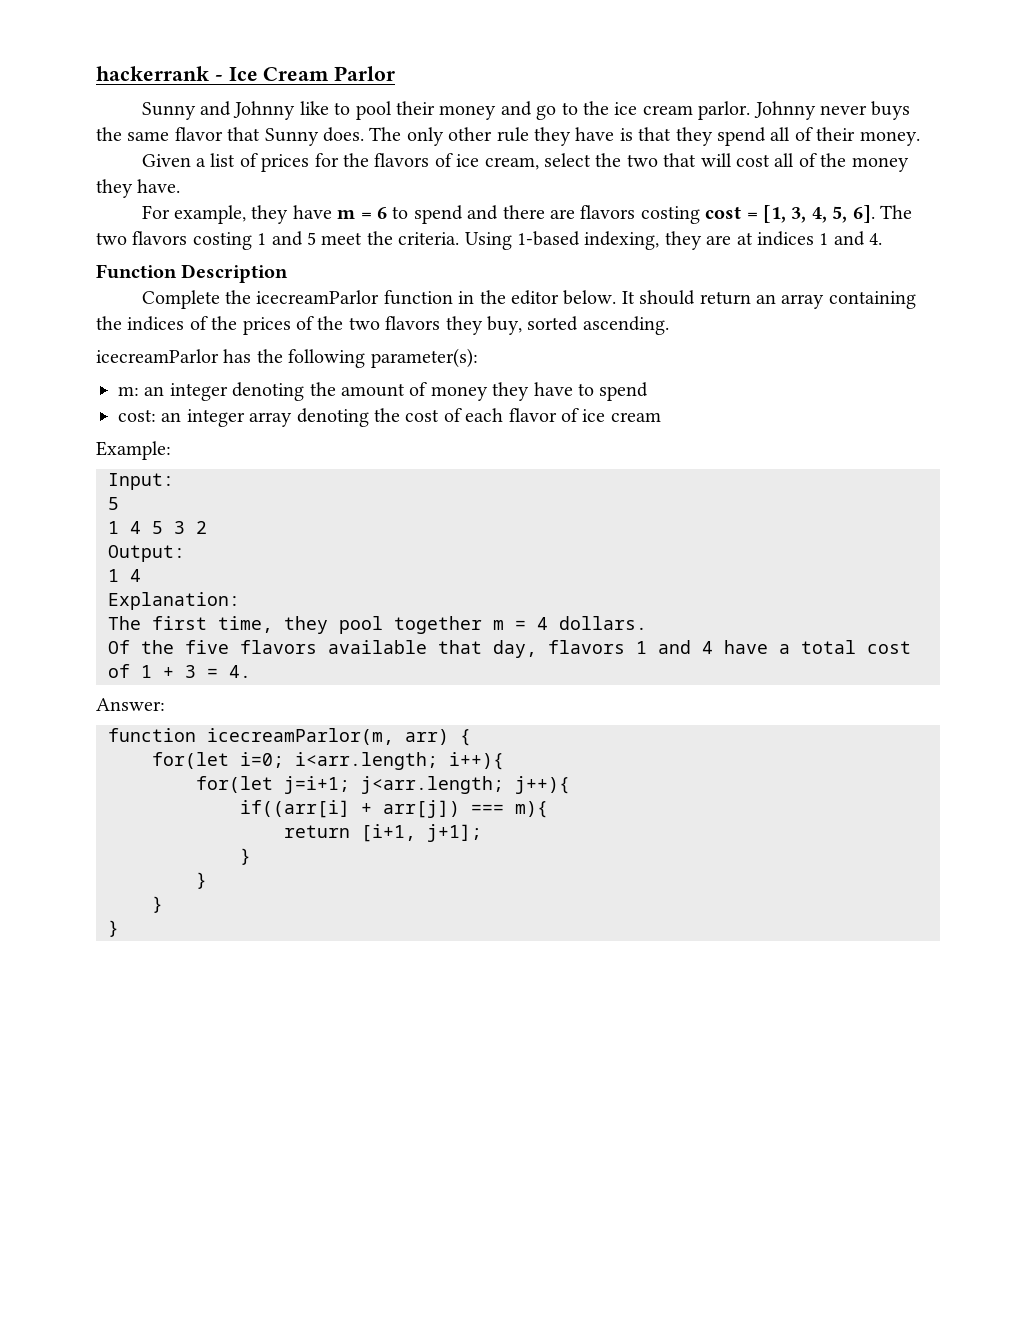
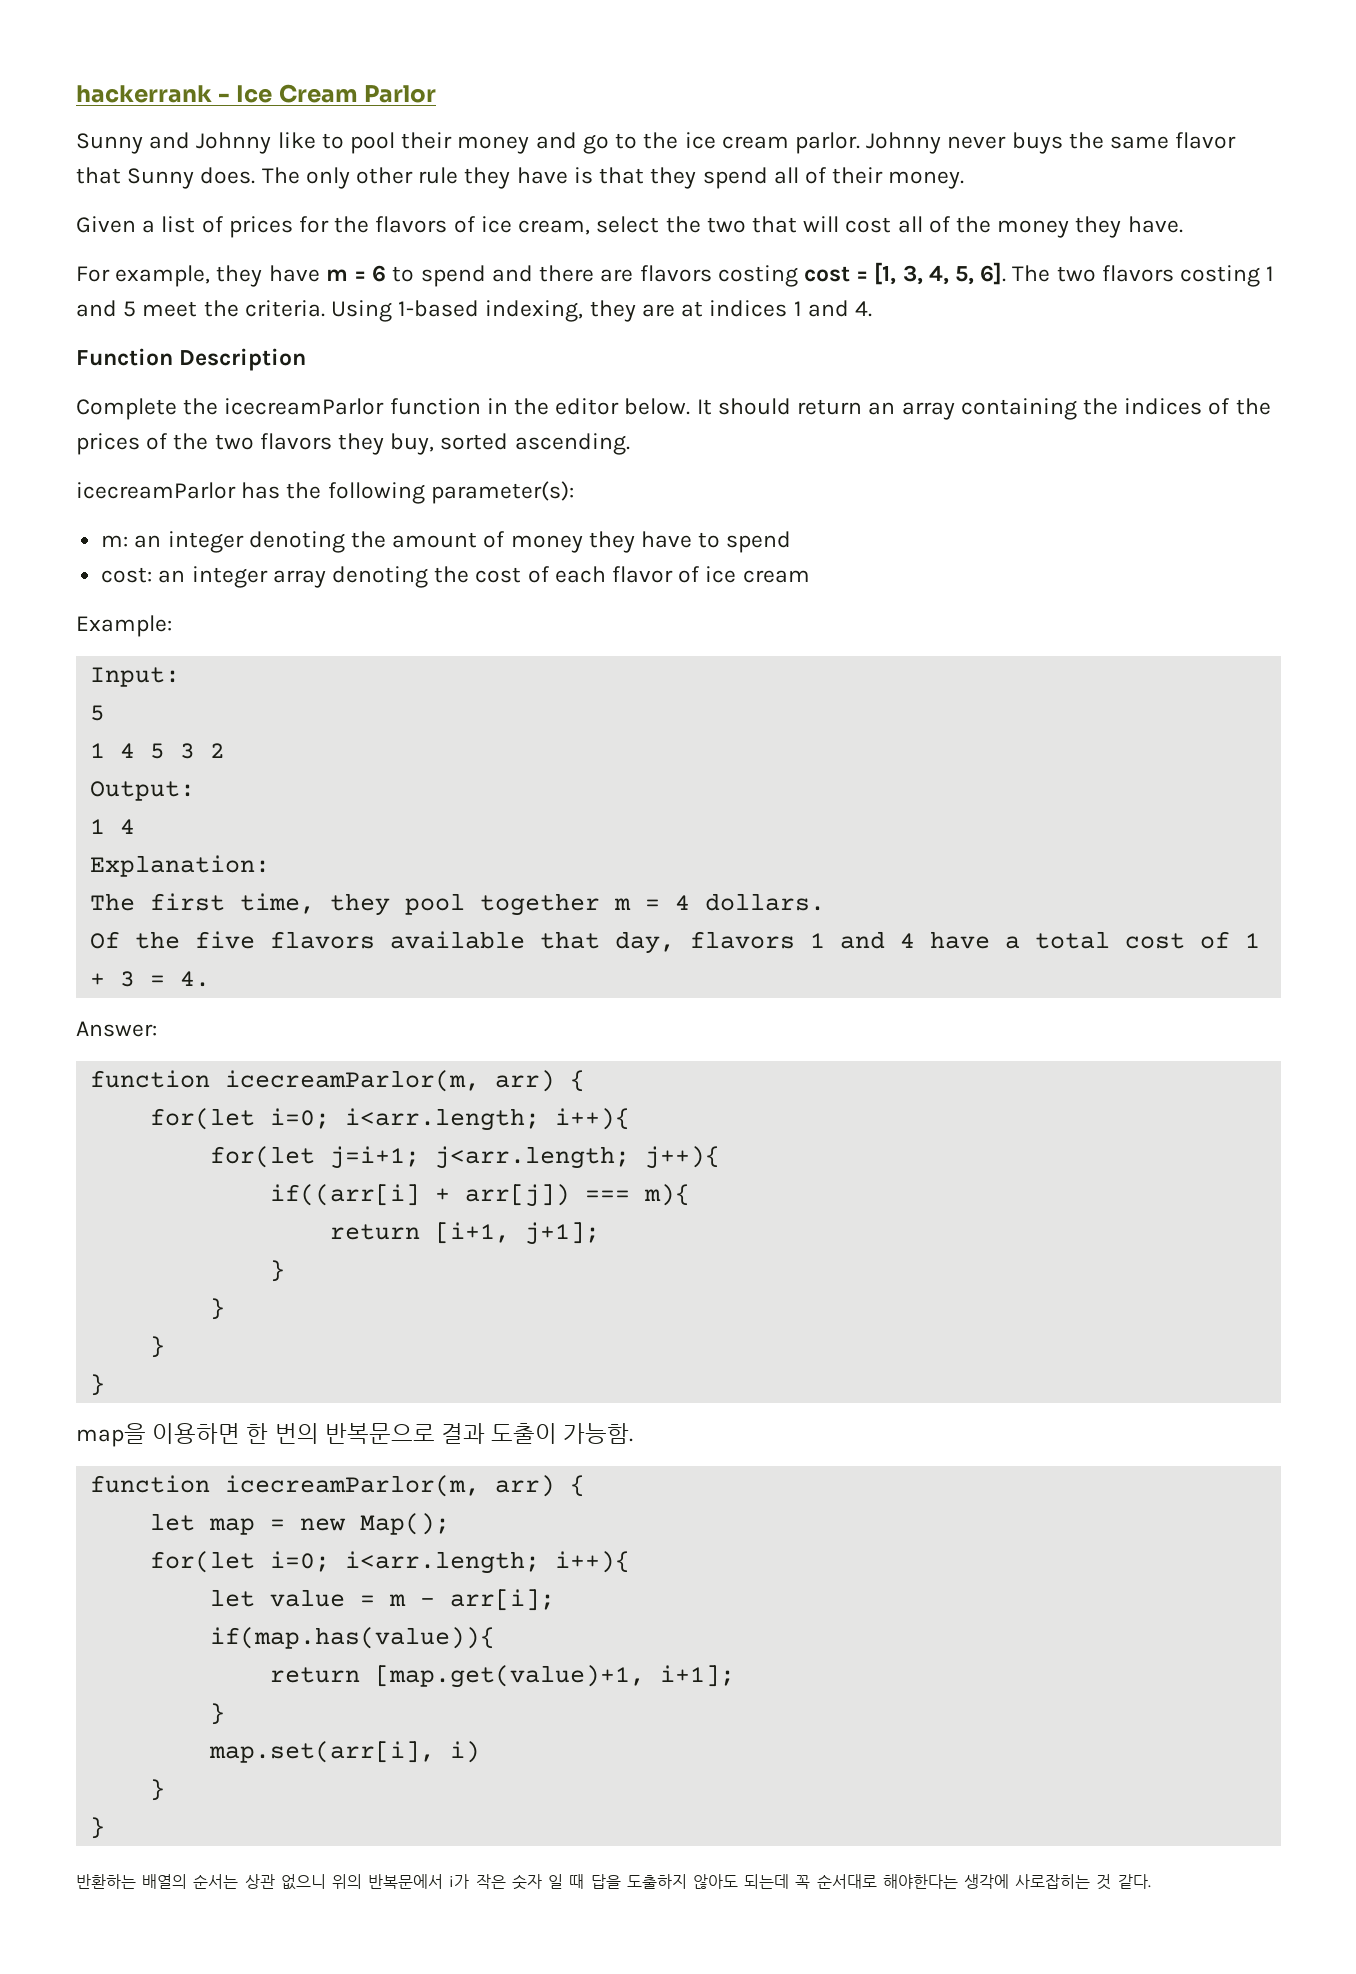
(119, 928) none -> [76,1423,634,1447] [89,1475,585,1497] [149,1513,450,1535] [149,1551,630,1574] [209,1589,555,1611] [209,1627,495,1649] [269,1665,735,1688] [209,1703,225,1725] [208,1741,480,1763] [149,1779,165,1801] [89,1817,105,1839] [76,1874,1151,1890] // map을 이용하면 한 번의 반복문으로 결과 도출이 가능함. // function icecreamParlor(m, arr) { // let map = new Map(); // for(let i=0; i<arr.length; i++){ // let value = m - arr[i]; // if(map.has(value)){ // return [map.get(value)+1, i+1]; // } // map.set(arr[i], i) // } // } // 반환하는 배열의 순서는 상관 없으니 위의 반복문에서 i가 작은 숫자 일 때 답을 도출하지 않아도 되는데 꼭 순서대로 해야한다는 생각에 사로잡히는 것 같다.

